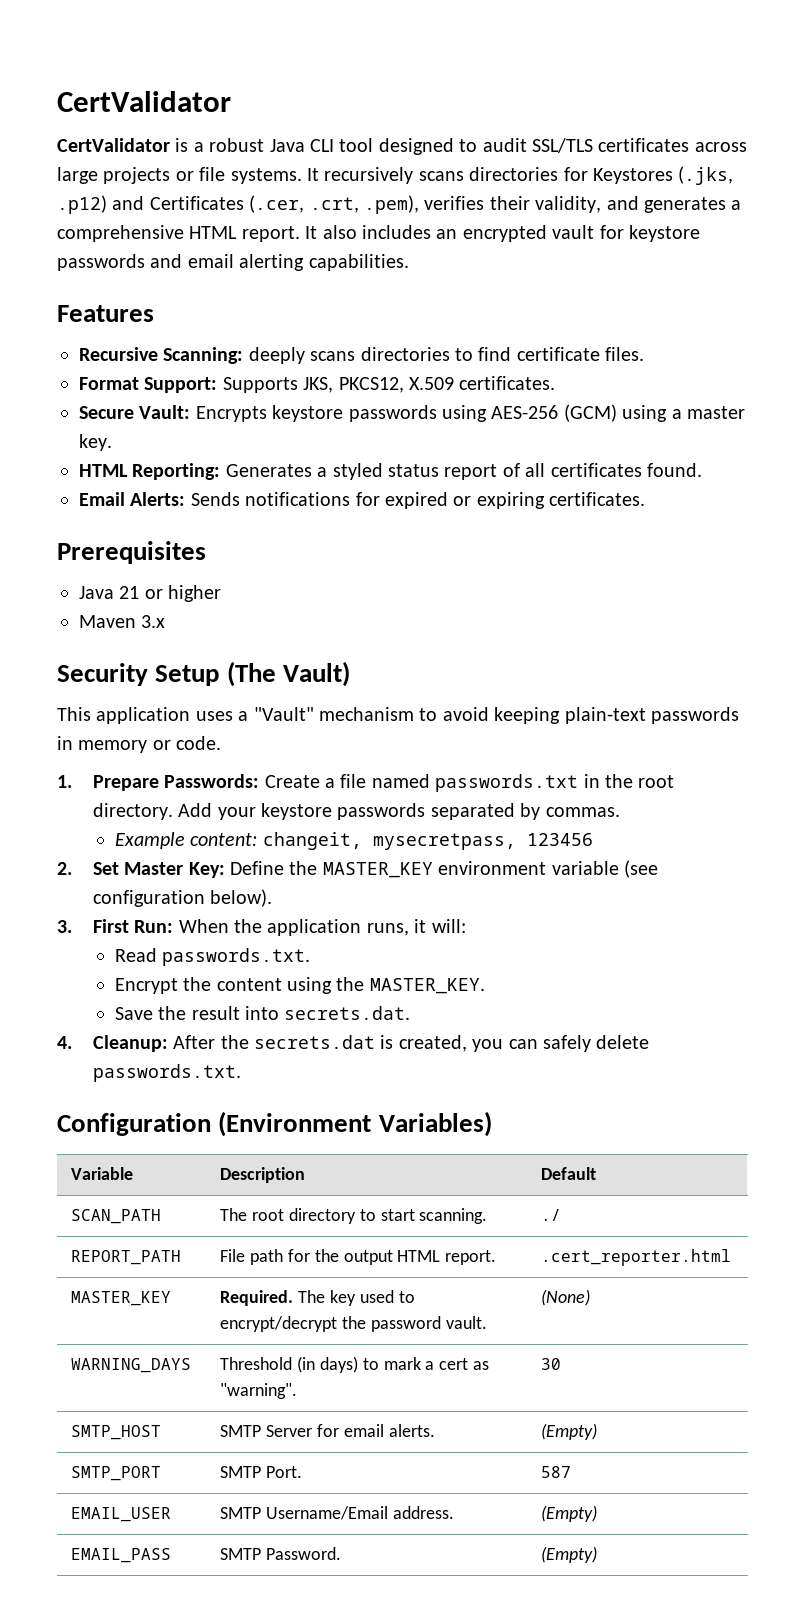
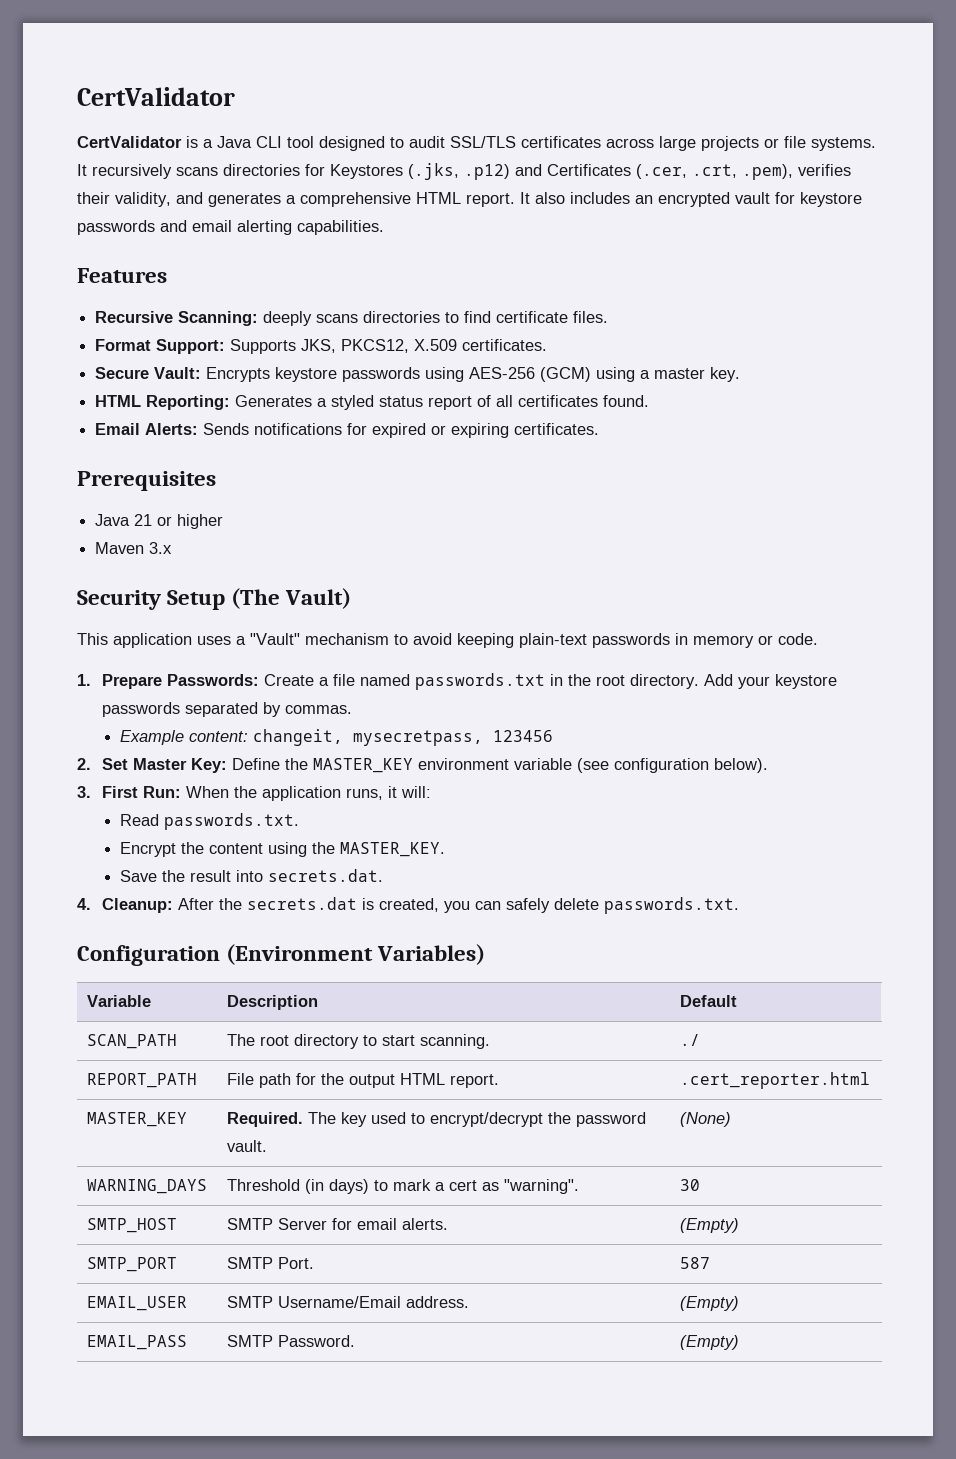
[209,138,265,152] robust -> (213, 143) none

